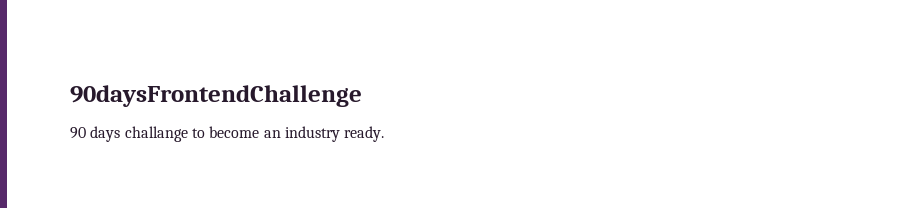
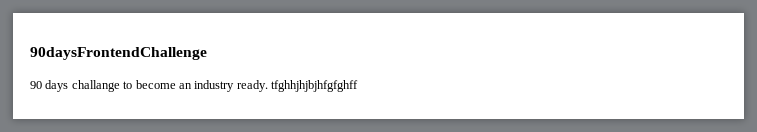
(385, 134) none -> [271,80,358,92] tfghhjhjbjhfgfghff

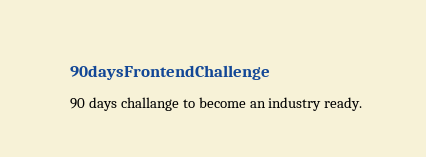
[271,80,358,92] tfghhjhjbjhfgfghff -> (363, 104) none

